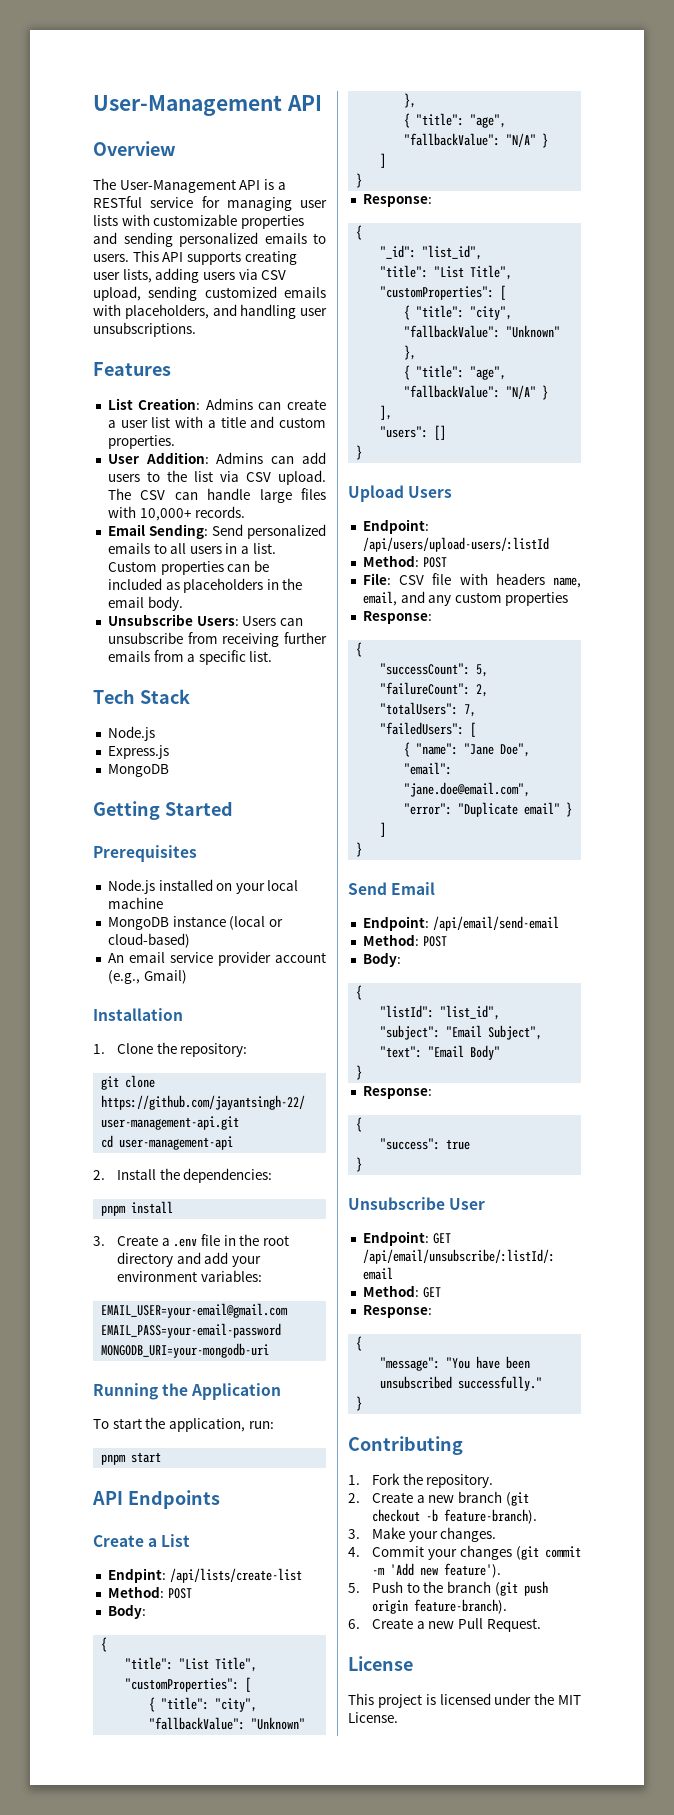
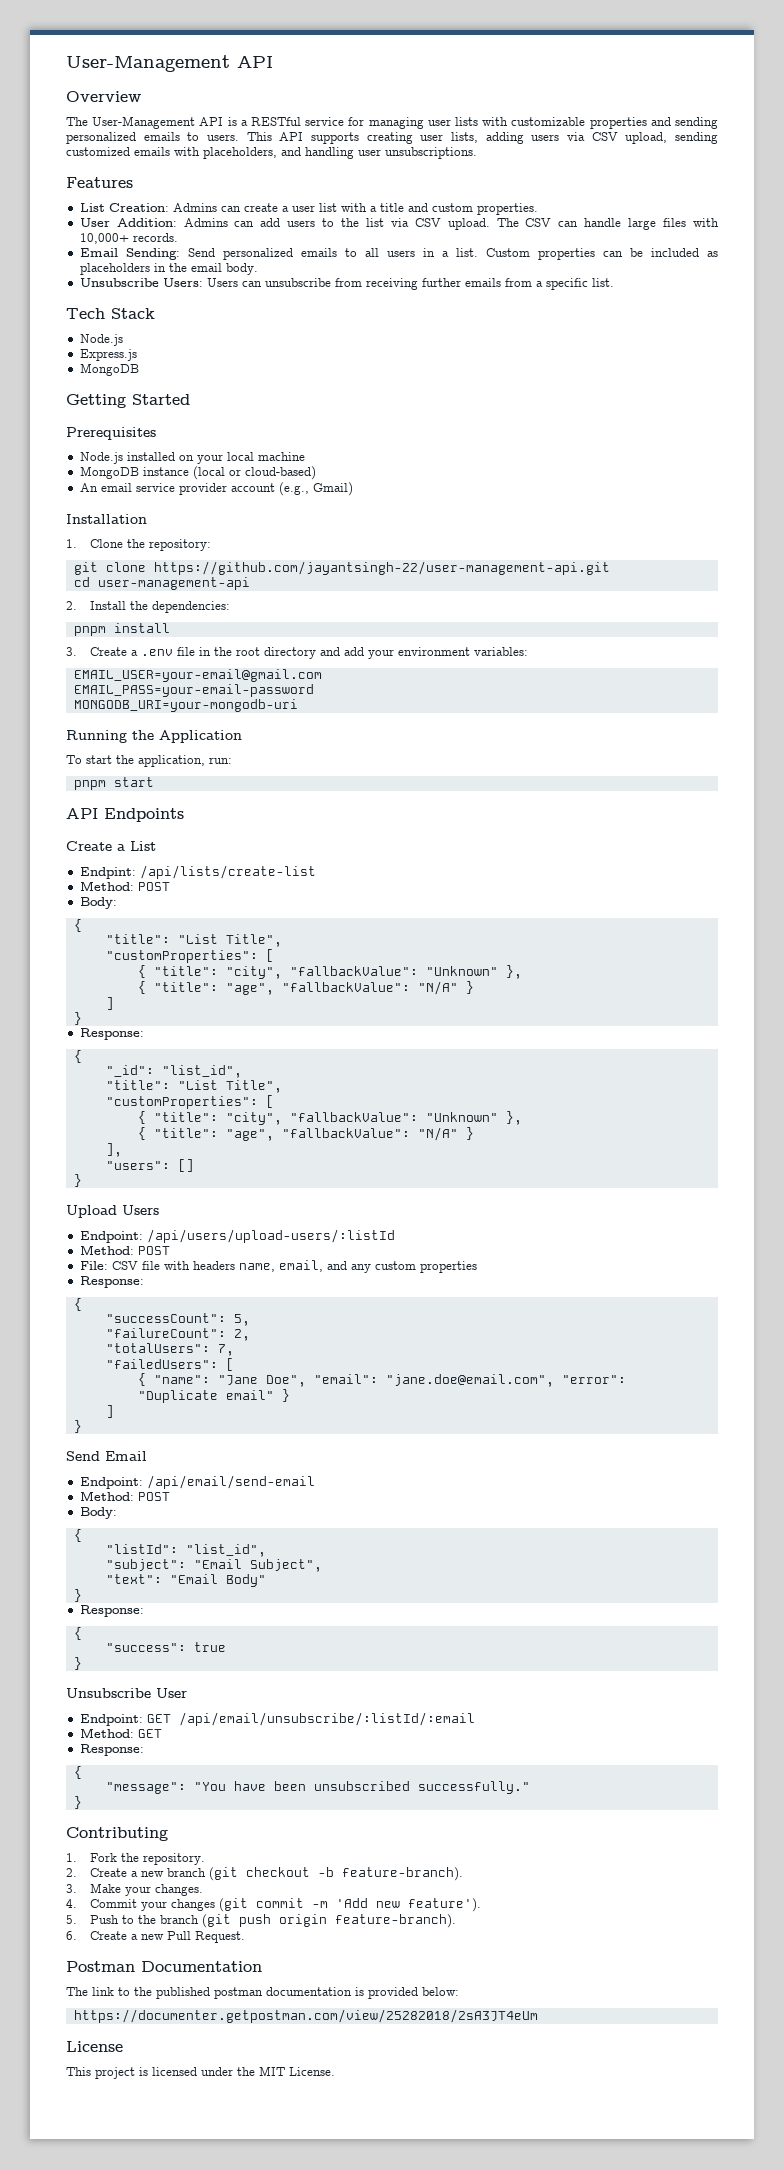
(541, 1625) none -> [66,1961,262,1972] [66,1987,459,1999] [73,2009,538,2023] // Postman Documentation // The link to the published postman documentation is provided below: // https://documenter.getpostman.com/view/25282018/2sA3JT4eUm

